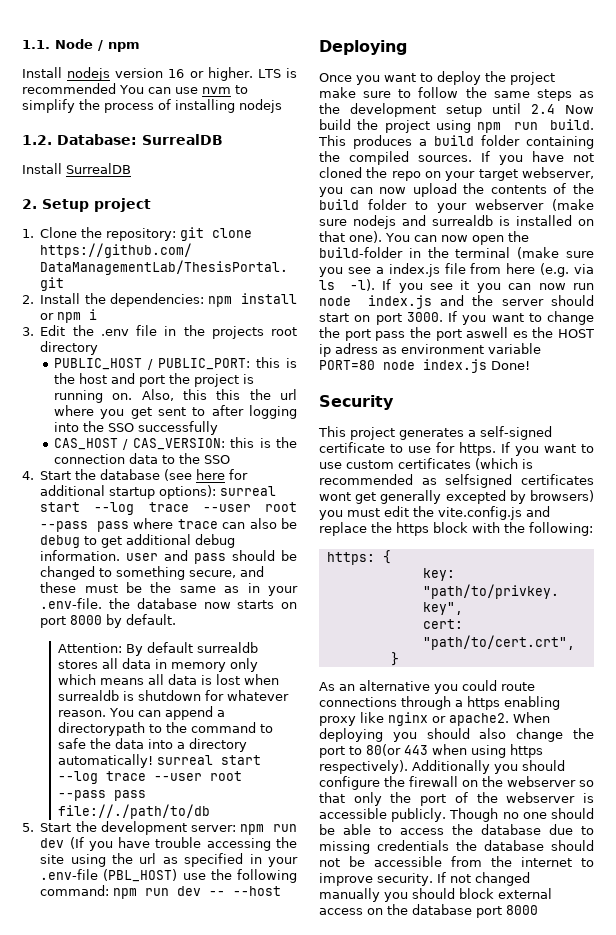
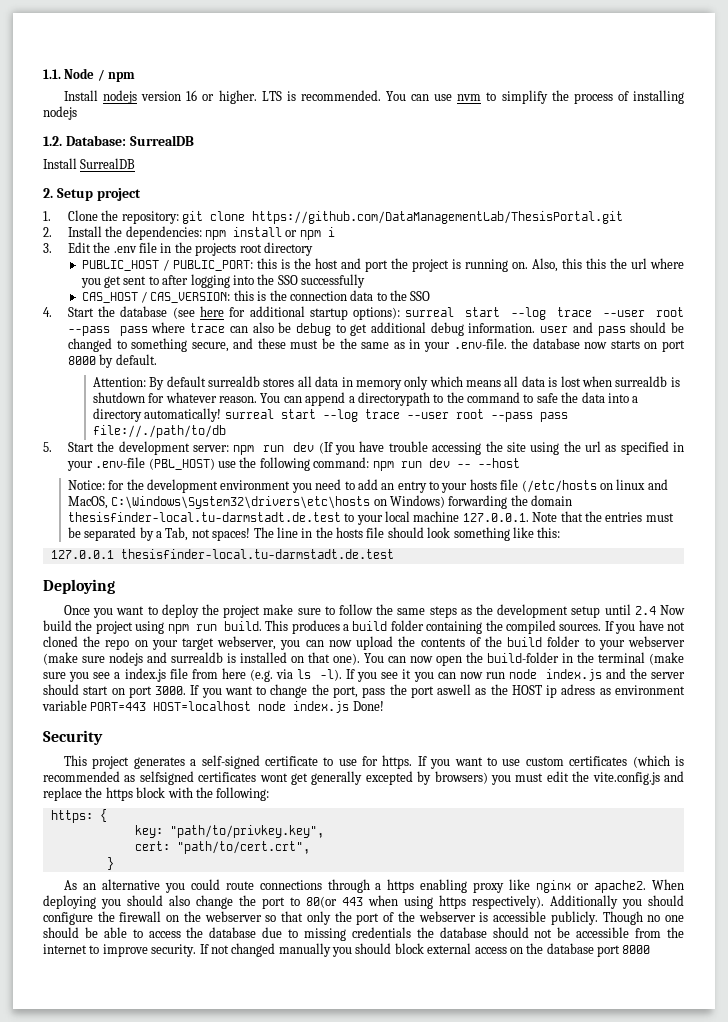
[22,83,116,94] recommended -> [300,90,381,101] recommended.
(282, 891) none -> [67,479,668,493] [67,495,573,509] [67,511,674,525] [67,527,561,541] [50,549,394,559] // Notice: for the development environment you need to add an entry to your hosts file (/etc/hosts on linux and MacOS, C:\Windows\System32\drivers\etc\hosts on Windows) forwarding the domain thesisfinder-local.tu-darmstadt.de.test to your local machine 127.0.0.1. Note that the entries must be separated by a Tab, not spaces! The line in the hosts file should look something like this: // 127.0.0.1 thesisfinder-local.tu-darmstadt.de.test
[344,329,371,341] port -> [333,686,358,698] port,
[512,331,528,338] es -> [475,688,487,695] as
[319,360,375,370] PORT=80 -> [90,701,252,711] PORT=443 HOST=localhost

